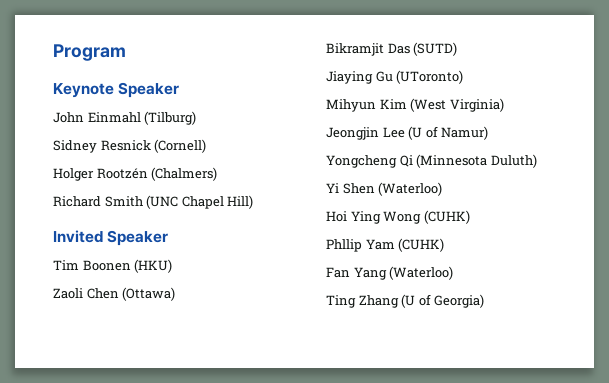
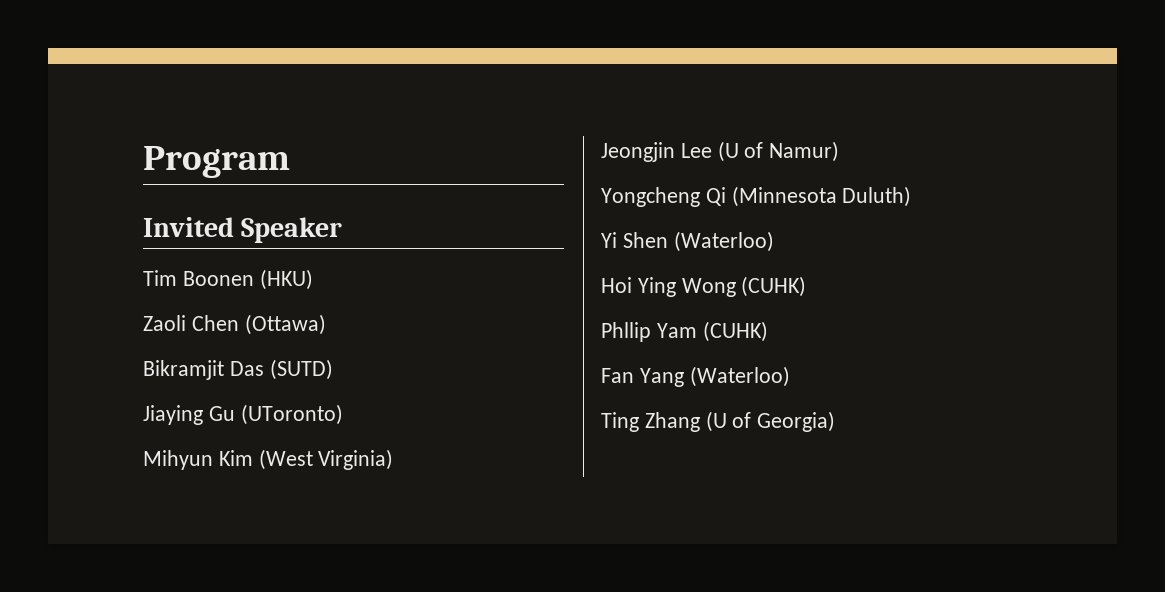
[53,82,180,98] [53,111,197,125] [53,139,207,153] [53,167,218,181] [53,195,254,209] // Keynote Speaker // John Einmahl (Tilburg) // Sidney Resnick (Cornell) // Holger Rootzén (Chalmers) // Richard Smith (UNC Chapel Hill) -> (290, 162) none

